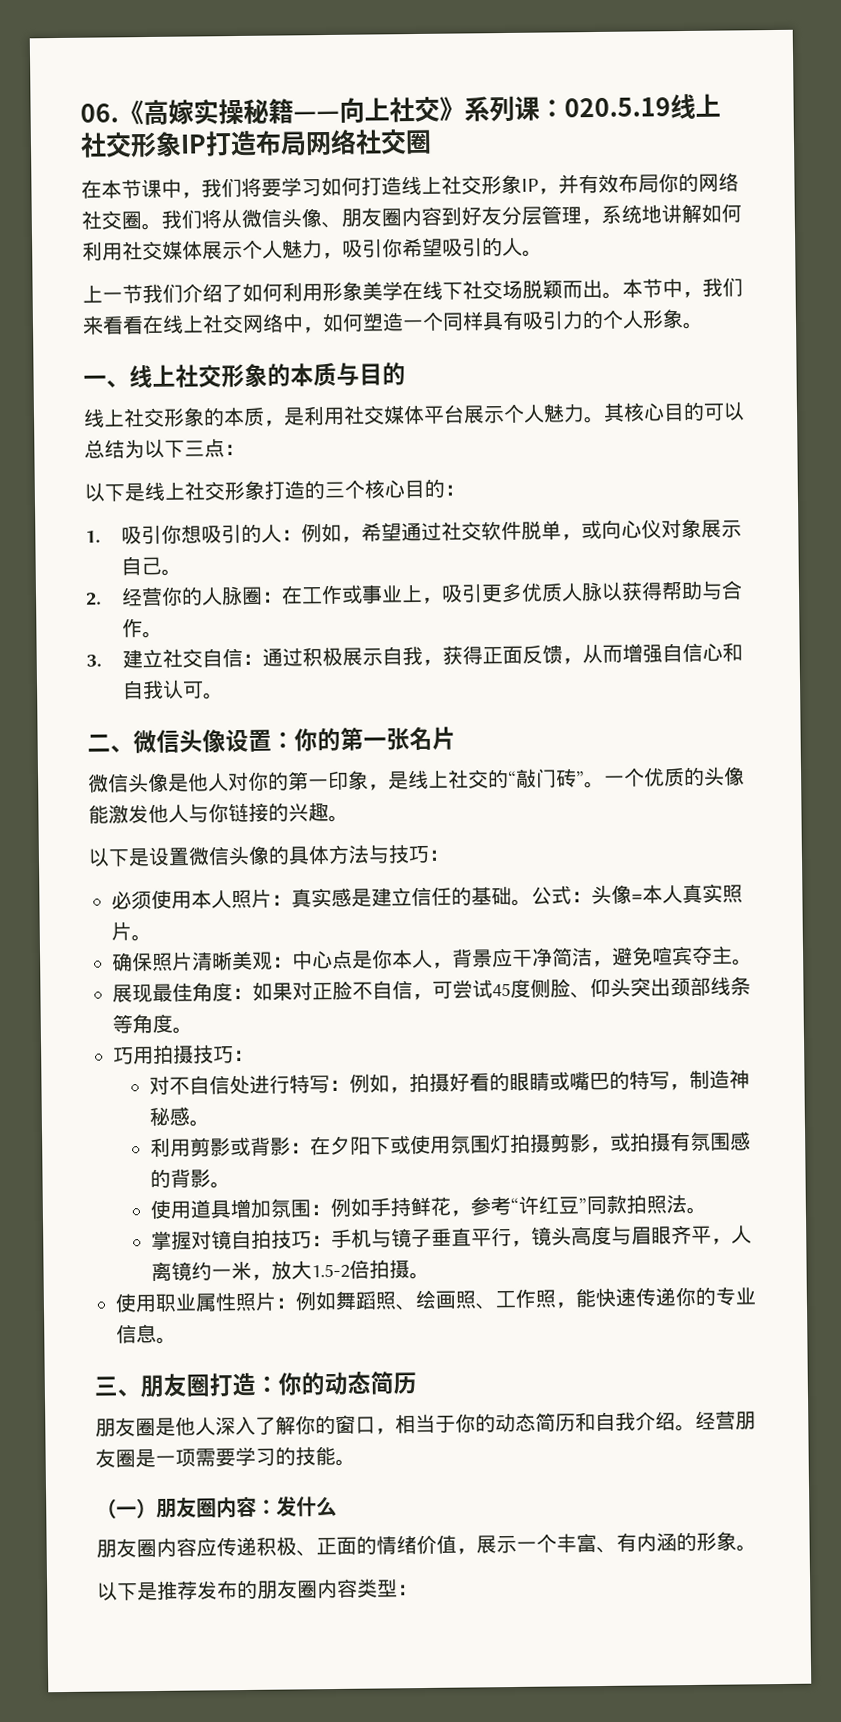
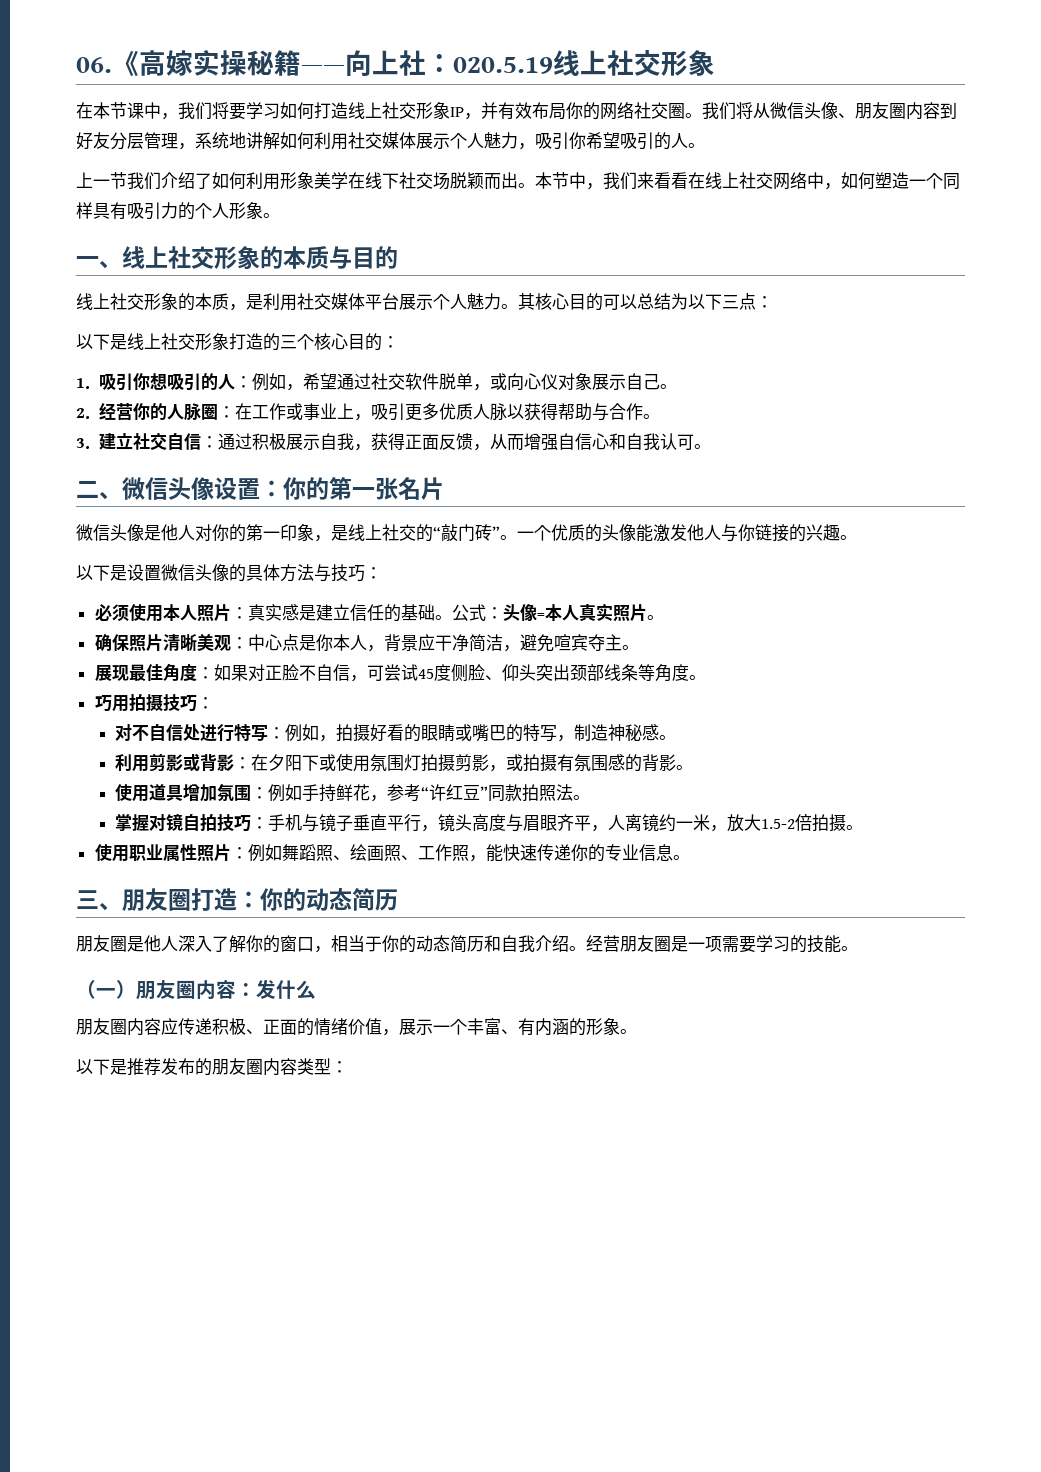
[414,95,540,123] 交》系列课 -> (426, 63) none
[180,129,432,157] IP打造布局网络社交圈 -> (715, 63) none

